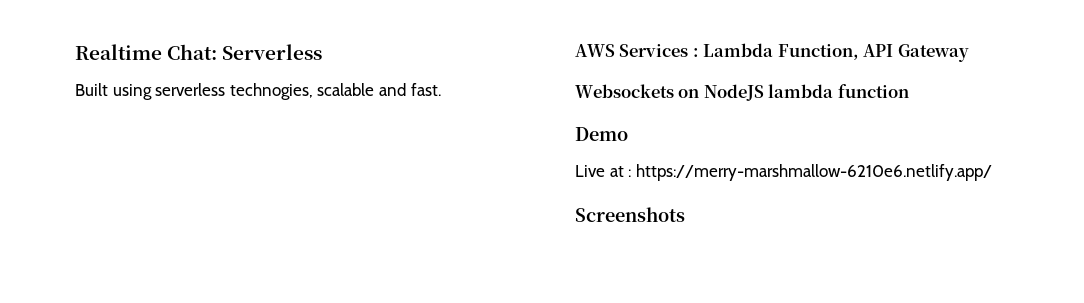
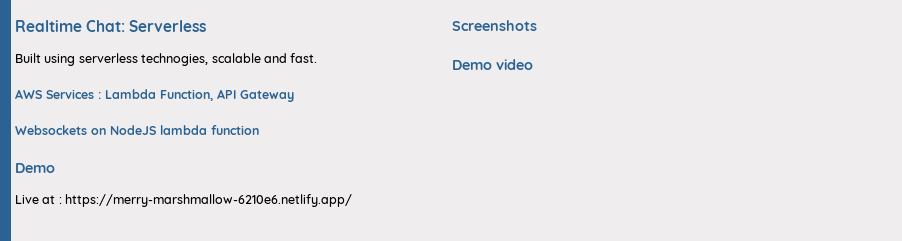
(685, 214) none -> [452,59,533,70] // Demo video

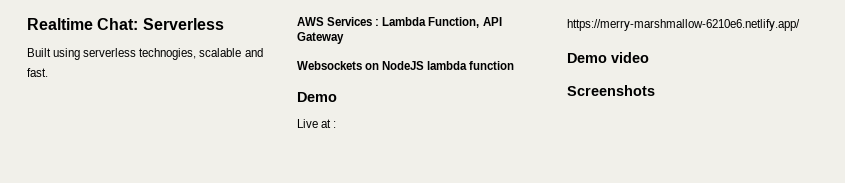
[452,20,537,31] // Screenshots -> (800, 25) none
(533, 64) none -> [567,85,655,96] // Screenshots

